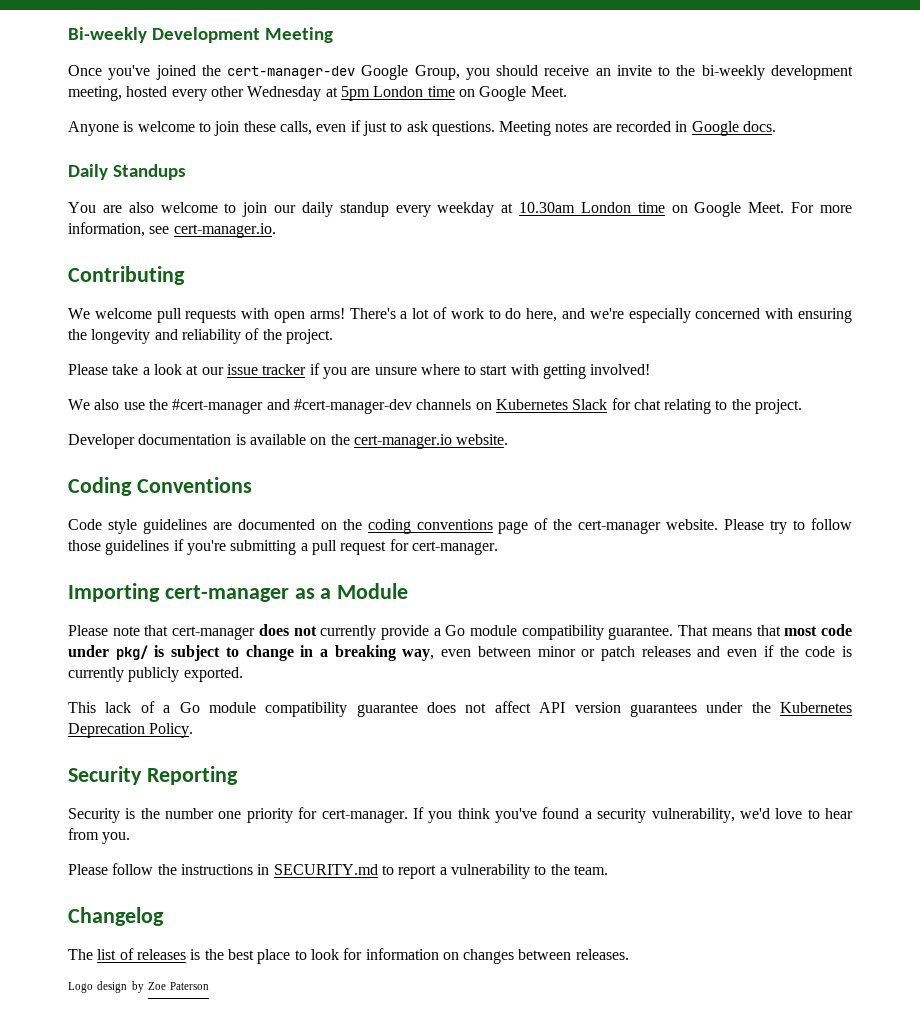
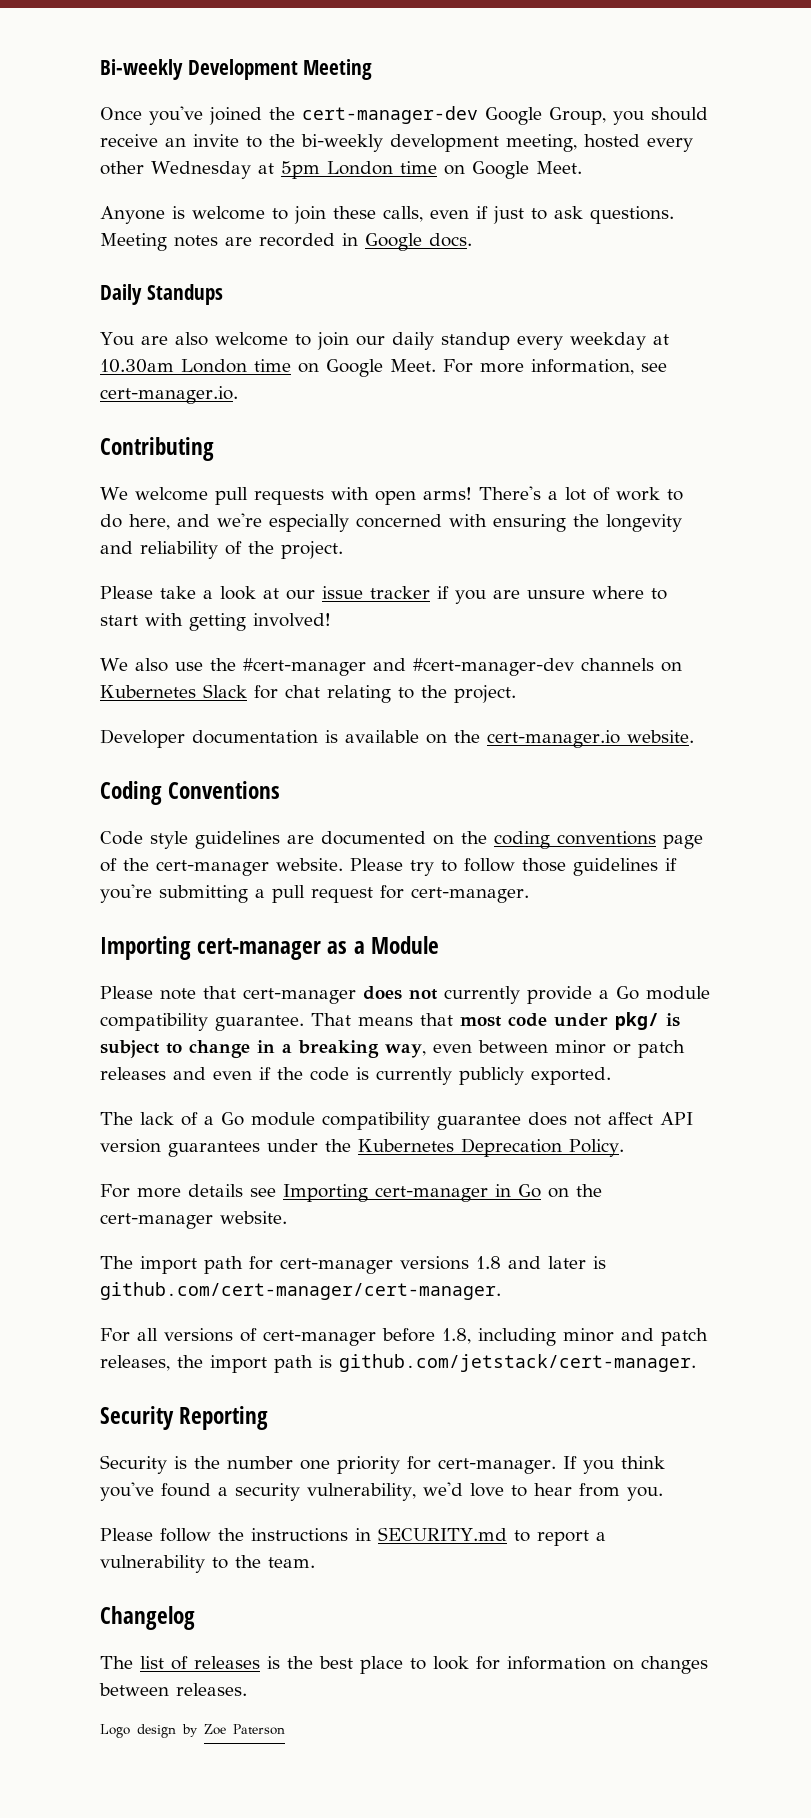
[68,702,96,713] This -> [100,1112,133,1125] The
(194, 730) none -> [100,1184,602,1202] [100,1211,287,1229] [100,1256,606,1274] [100,1282,501,1300] [100,1328,708,1346] [100,1354,696,1373] // For more details see Importing cert-manager in Go on the cert-manager website. // The import path for cert-manager versions 1.8 and later is github.com/cert-manager/cert-manager. // For all versions of cert-manager before 1.8, including minor and patch releases, the import path is github.com/jetstack/cert-manager.

